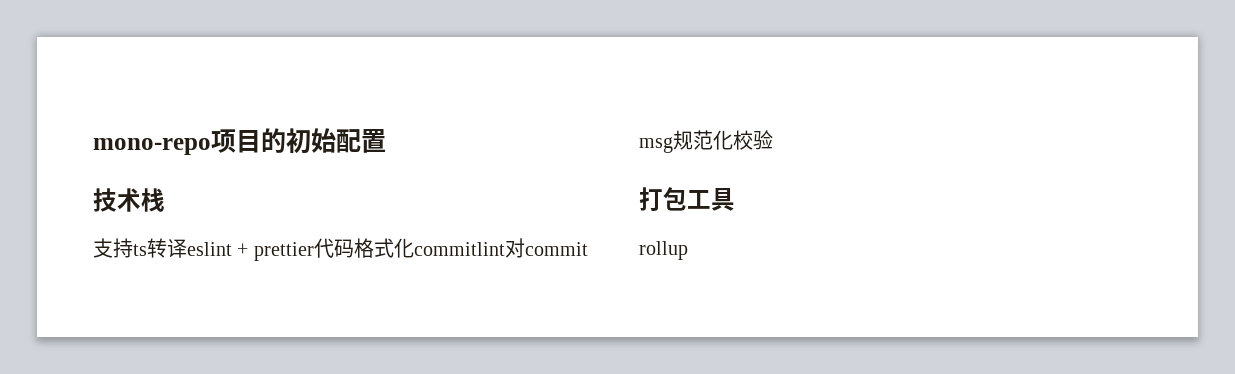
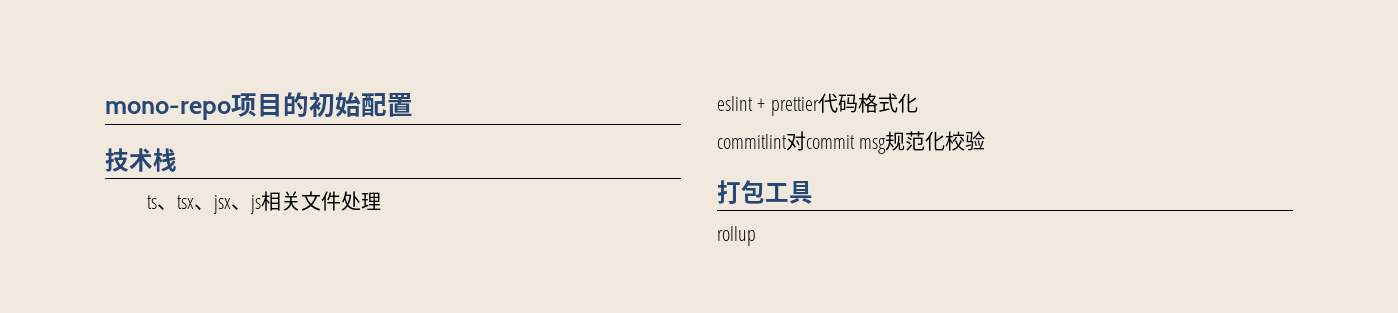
[93,238,187,258] 支持ts转译 -> [146,191,381,214] ts、tsx、jsx、js相关文件处理 //
(414, 248) none -> (918, 103) //

